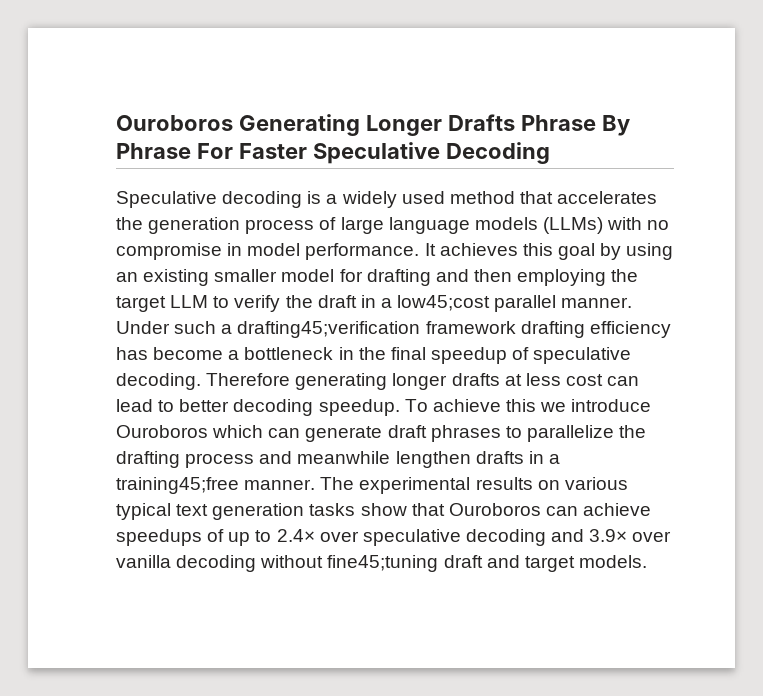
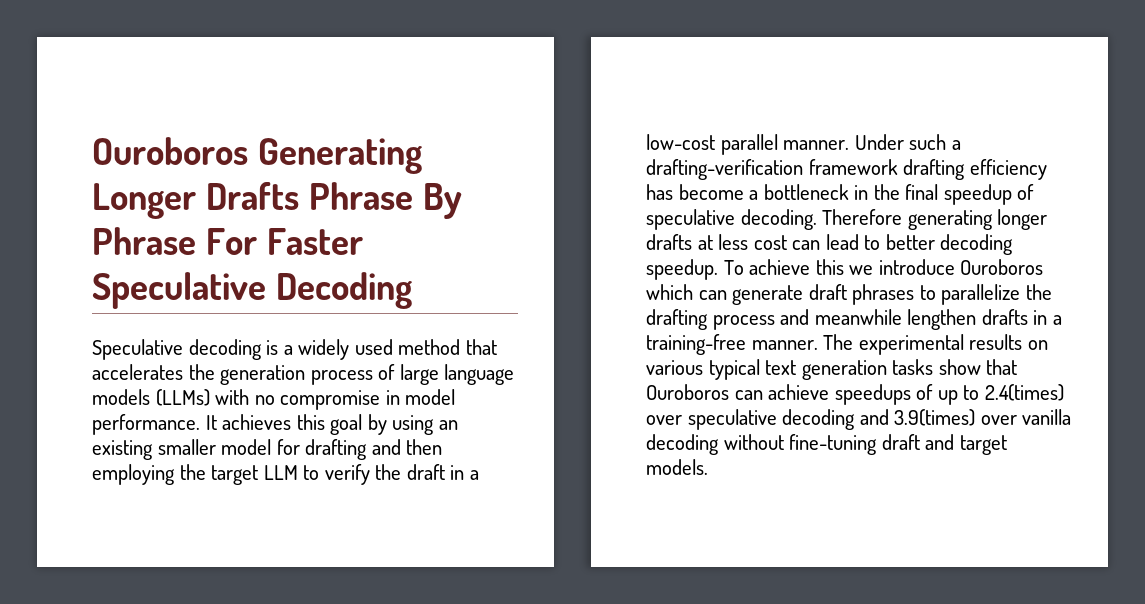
[397,295,491,311] low45;cost -> [646,134,715,150] low-cost
[237,321,421,338] drafting45;verification -> [646,159,803,180] drafting-verification
[116,477,239,494] training45;free -> [646,334,746,355] training-free
[276,529,315,542] 2.4× -> [984,384,1064,401] 2.4(times)
[589,529,628,542] 3.9× -> [894,409,976,426] 3.9(times)
[327,555,439,572] fine45;tuning -> [789,434,878,455] fine-tuning

